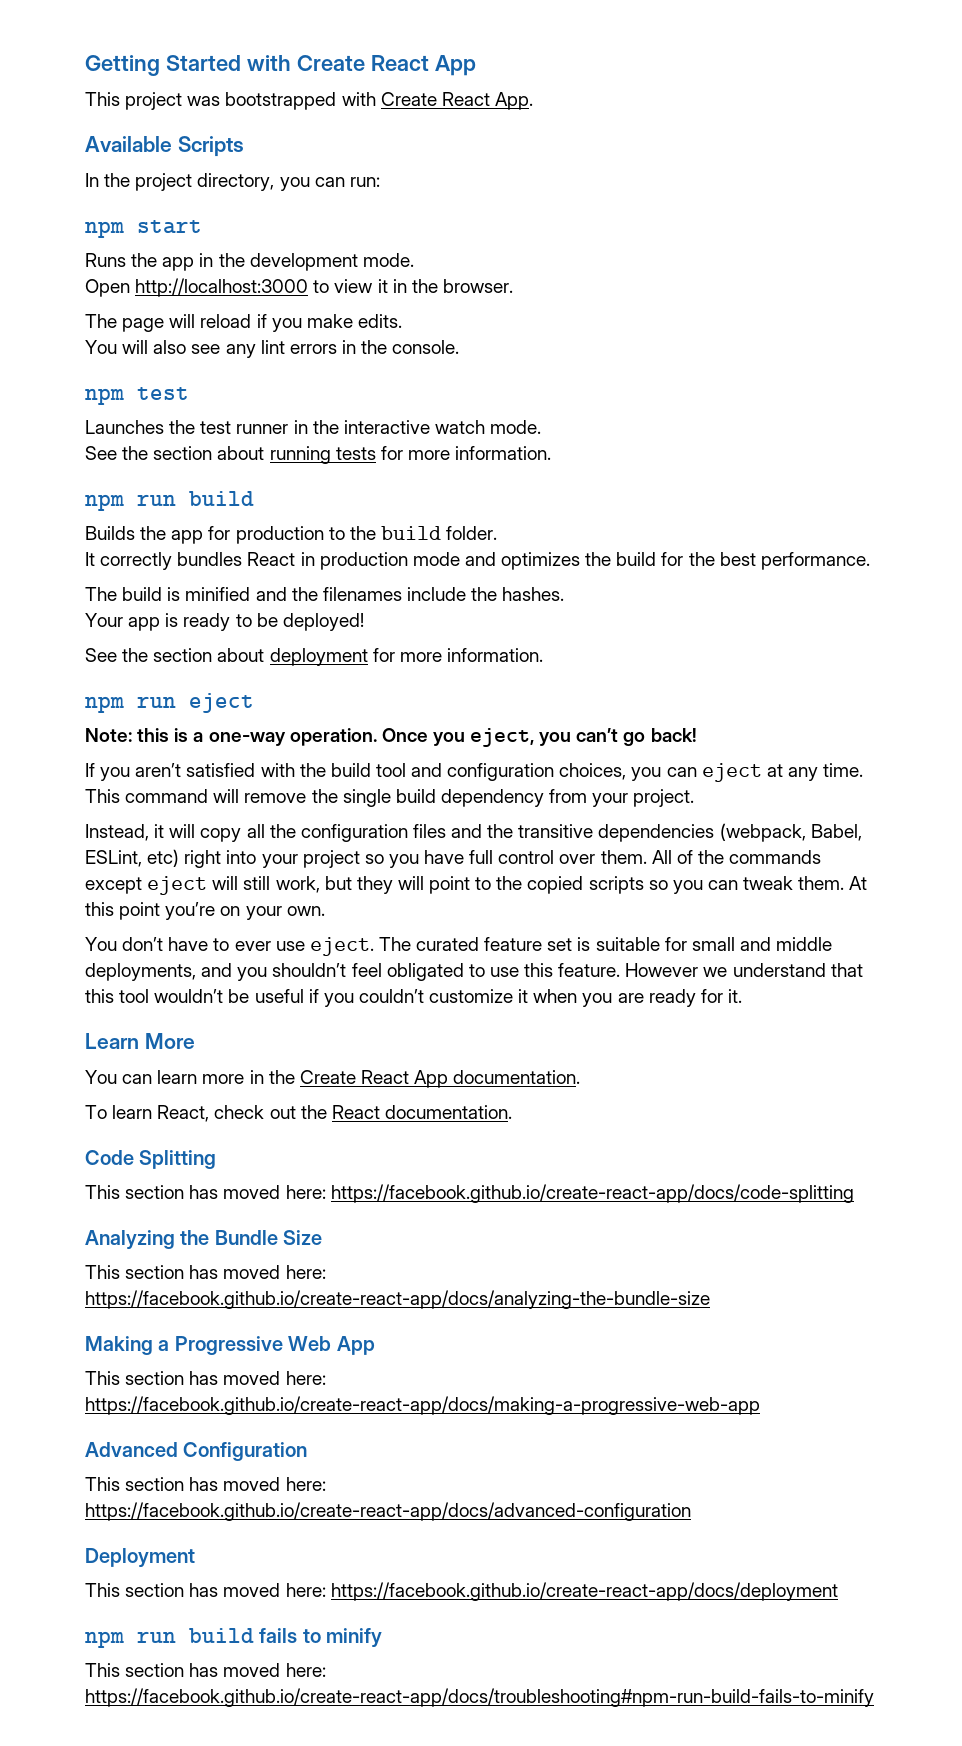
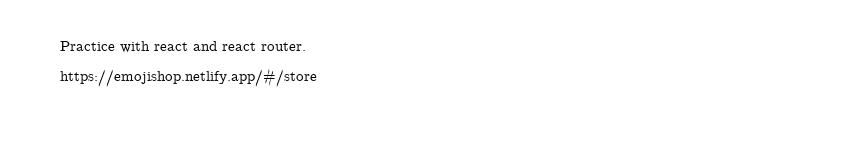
[85,55,476,76] [85,92,533,110] [85,136,244,157] [85,173,380,191] [85,220,202,238] [85,253,414,271] [85,278,513,297] [85,314,402,332] [85,340,460,358] [85,387,189,405] [85,420,542,434] [85,446,552,464] [85,491,254,511] [85,526,498,544] [85,552,870,570] [85,587,565,601] [85,613,364,631] [85,648,543,666] [85,693,254,713] [85,728,697,747] [85,763,864,782] [85,789,695,807] [85,823,862,842] [85,849,822,868] [85,876,868,895] [85,902,325,920] [85,937,833,956] [85,963,863,981] [85,989,742,1007] [85,1033,195,1049] [85,1070,581,1088] [85,1105,512,1122] [85,1150,217,1169] [85,1184,854,1203] [85,1230,323,1250] [85,1265,326,1279] [85,1290,710,1309] [85,1336,375,1355] [85,1371,326,1385] [85,1396,760,1415] [85,1442,308,1461] [85,1477,326,1491] [85,1502,691,1521] [85,1548,195,1568] [85,1582,838,1601] [85,1628,383,1648] [85,1663,326,1677] [85,1688,874,1707] Getting Started with Create React App // This project was bootstrapped with Create React App. // Available Scripts // In the project directory, you can run: // npm start // Runs the app in the development mode. // Open http://localhost:3000 to view it in the browser. // The page will reload if you make edits. // You will also see any lint errors in the console. // npm test // Launches the test runner in the interactive watch mode. // See the section about running tests for more information. // npm run build // Builds the app for production to the build folder. // It correctly bundles React in production mode and optimizes the build for the best performance. // The build is minified and the filenames include the hashes. // Your app is ready to be deployed! // See the section about deployment for more information. // npm run eject // Note: this is a one-way operation. Once you eject, you can’t go back! // If you aren’t satisfied with the build tool and configuration choices, you can eject at any time. This command will remove the single build dependency from your project. // Instead, it will copy all the configuration files and the transitive dependencies (webpack, Babel, ESLint, etc) right into your project so you have full control over them. All of the commands except eject will still work, but they will point to the copied scripts so you can tweak them. At this point you’re on your own. // You don’t have to ever use eject. The curated feature set is suitable for small and middle deployments, and you shouldn’t feel obligated to use this feature. However we understand that this tool wouldn’t be useful if you couldn’t customize it when you are ready for it. // Learn More // You can learn more in the Create React App documentation. // To learn React, check out the React documentation. // Code Splitting // This section has moved here: https://facebook.github.io/create-react-app/docs/code-splitting // Analyzing the Bundle Size // This section has moved here: https://facebook.github.io/create-react-app/docs/analyzing-the-bundle-size // Making a Progressive Web App // This section has moved here: https://facebook.github.io/create-react-app/docs/making-a-progressive-web-app // Advanced Configuration // This section has moved here: https://facebook.github.io/create-react-app/docs/advanced-configuration // Deployment // This section has moved here: https://facebook.github.io/create-react-app/docs/deployment // npm run build fails to minify // This section has moved here: https://facebook.github.io/create-react-app/docs/troubleshooting#npm-run-build-fails-to-minify -> [60,41,306,53] [60,68,317,87] Practice with react and react router. // https://emojishop.netlify.app/#/store

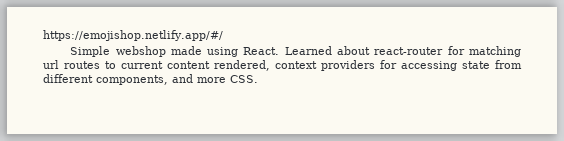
[60,41,306,53] [60,68,317,87] Practice with react and react router. // https://emojishop.netlify.app/#/store -> [43,30,223,41] [70,46,521,57] [43,60,522,71] [43,74,258,85] https://emojishop.netlify.app/#/ // Simple webshop made using React. Learned about react-router for matching url routes to current content rendered, context providers for accessing state from different components, and more CSS.

